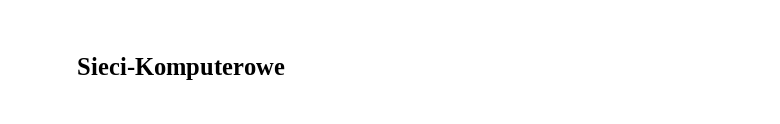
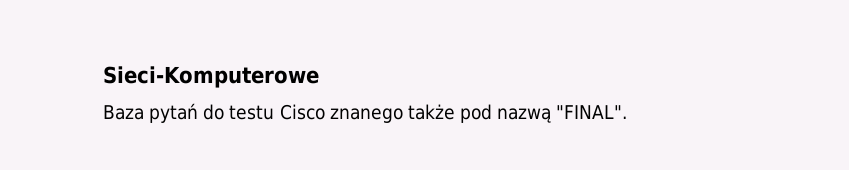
(285, 68) none -> [103,103,628,123] // Baza pytań do testu Cisco znanego także pod nazwą "FINAL".

